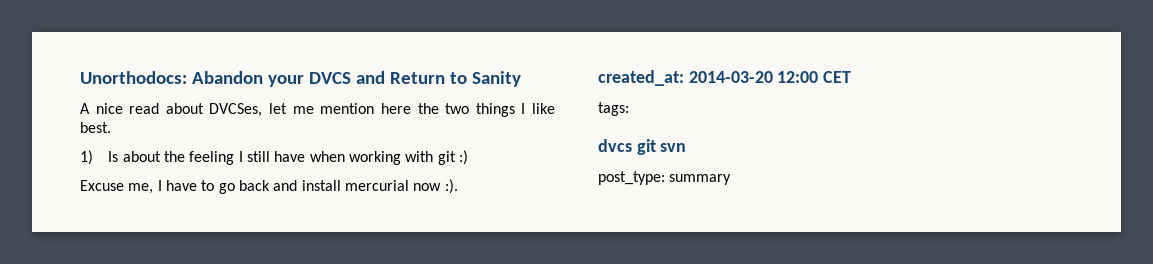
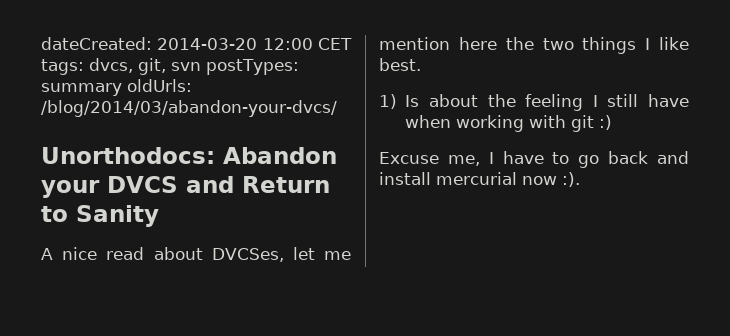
(80, 77) none -> [41,37,352,50] [41,58,299,75] [41,79,192,96] [41,100,337,117] dateCreated: 2014-03-20 12:00 CET tags: dvcs, git, svn postTypes: summary oldUrls: /blog/2014/03/abandon-your-dvcs/ //
[598,70,852,86] [598,102,629,116] [598,139,687,155] [598,171,732,185] // created_at: 2014-03-20 12:00 CET // tags: // dvcs git svn // post_type: summary -> (580, 179) none

